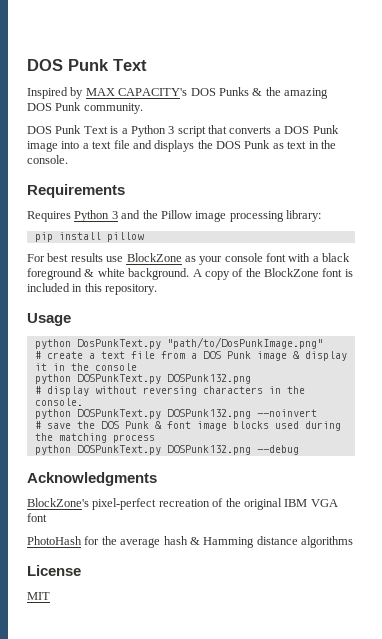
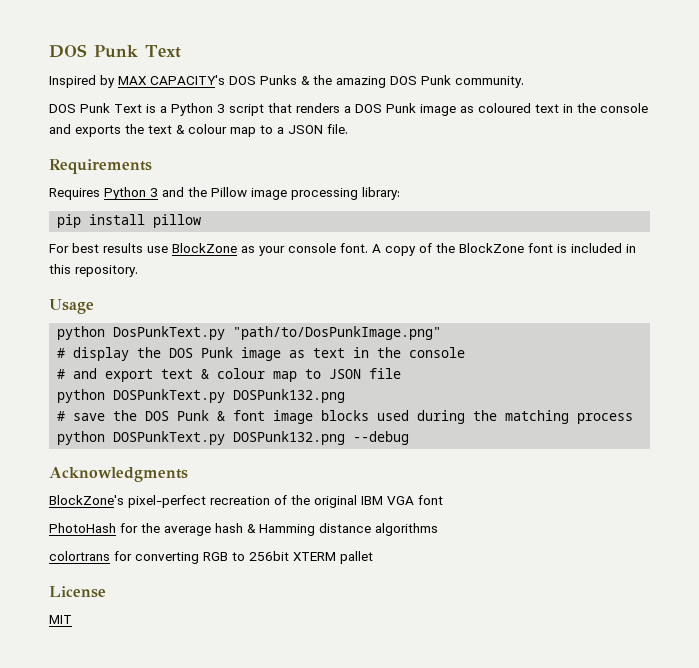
[229,125,339,134] [27,140,336,152] [27,155,68,164] converts a DOS Punk image into a text file and displays the DOS Punk as text in the console. -> [296,103,648,116] [49,124,348,137] renders a DOS Punk image as coloured text in the console and exports the text & colour map to a JSON file.
[266,253,351,262] [27,268,190,280] font with a black foreground & white background. -> [340,243,368,253] font.
[46,351,347,361] [34,363,137,371] [34,374,251,384] [34,386,305,396] [34,398,83,406] [34,409,317,419] create a text file from a DOS Punk image & display it in the console // python DOSPunkText.py DOSPunk132.png // # display without reversing characters in the console. // python DOSPunkText.py DOSPunk132.png --noinvert -> [73,347,466,361] [57,368,402,382] [57,389,346,403] display the DOS Punk image as text in the console // # and export text & colour map to JSON file // python DOSPunkText.py DOSPunk132.png
(353, 542) none -> [49,551,373,564] // colortrans for converting RGB to 256bit XTERM pallet

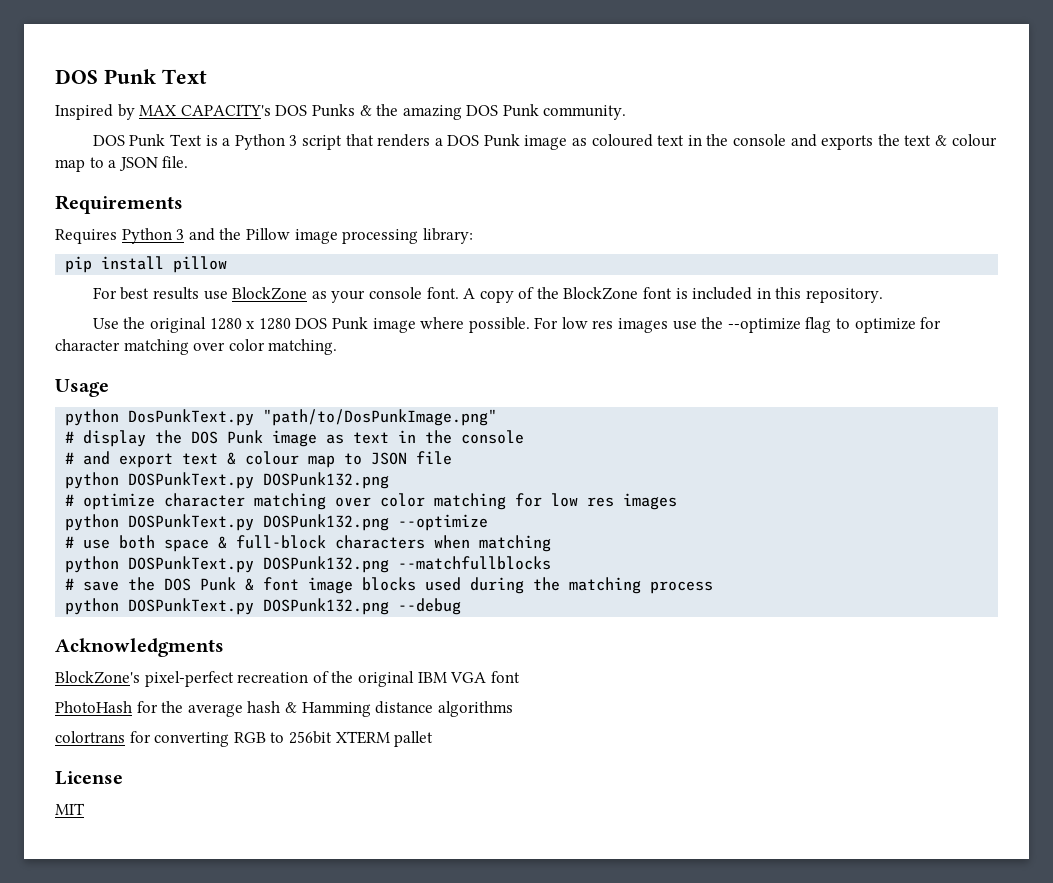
(138, 271) none -> [92,317,942,333] [55,339,338,355] // Use the original 1280 x 1280 DOS Punk image where possible. For low res images use the --optimize flag to optimize for character matching over color matching.
(346, 396) none -> [65,493,678,510] [65,514,489,531] [65,535,552,552] [65,556,552,573] // # optimize character matching over color matching for low res images // python DOSPunkText.py DOSPunk132.png --optimize // # use both space & full-block characters when matching // python DOSPunkText.py DOSPunk132.png --matchfullblocks

